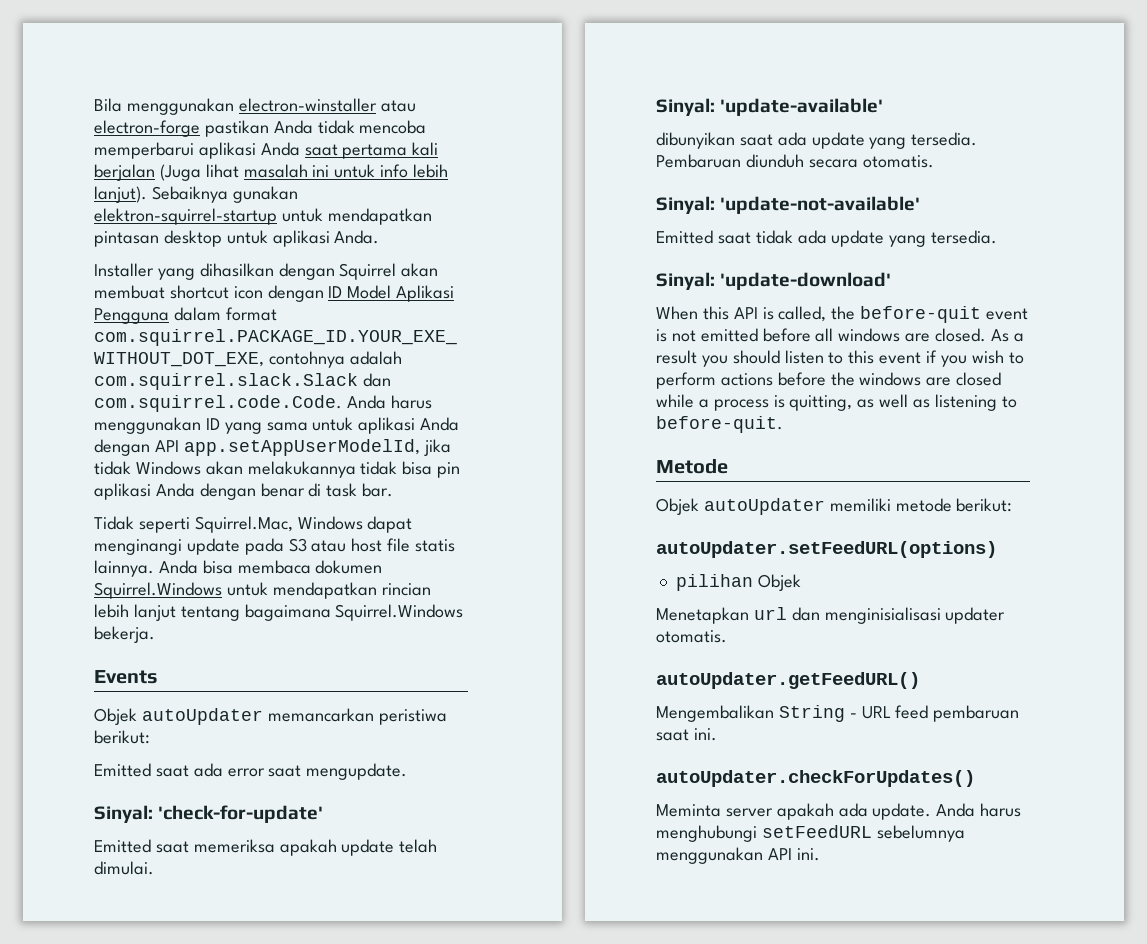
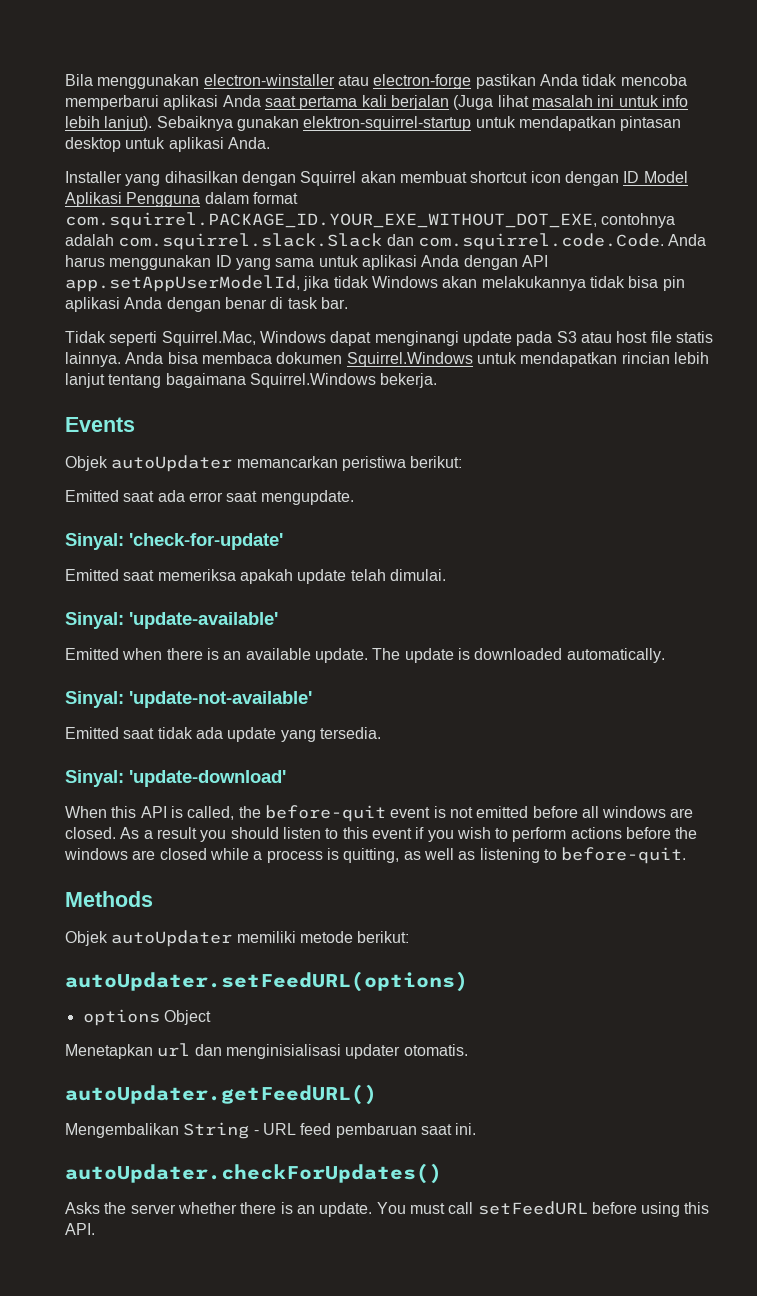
[656,132,978,149] [656,154,934,168] dibunyikan saat ada update yang tersedia. Pembaruan diunduh secara otomatis. -> [65,648,665,663] Emitted when there is an available update. The update is downloaded automatically.
[656,459,728,474] Metode -> [65,891,153,907] Methods
[675,574,801,591] pilihan Objek -> [82,1009,211,1026] options Object
[656,803,1022,820] [656,825,965,842] [656,847,820,864] Meminta server apakah ada update. Anda harus menghubungi setFeedURL sebelumnya menggunakan API ini. -> [65,1201,710,1217] [65,1223,95,1235] Asks the server whether there is an update. You must call setFeedURL before using this API.

